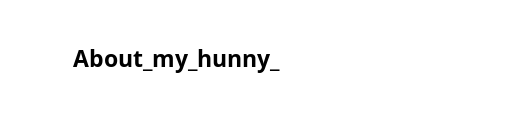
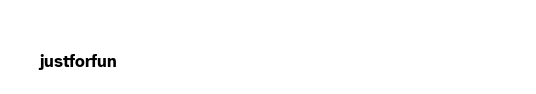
[73,49,280,73] About_my_hunny_ -> [38,54,117,70] justforfun

